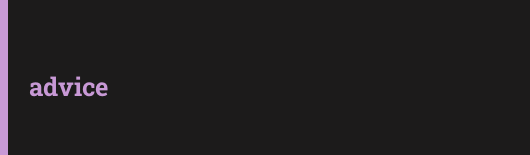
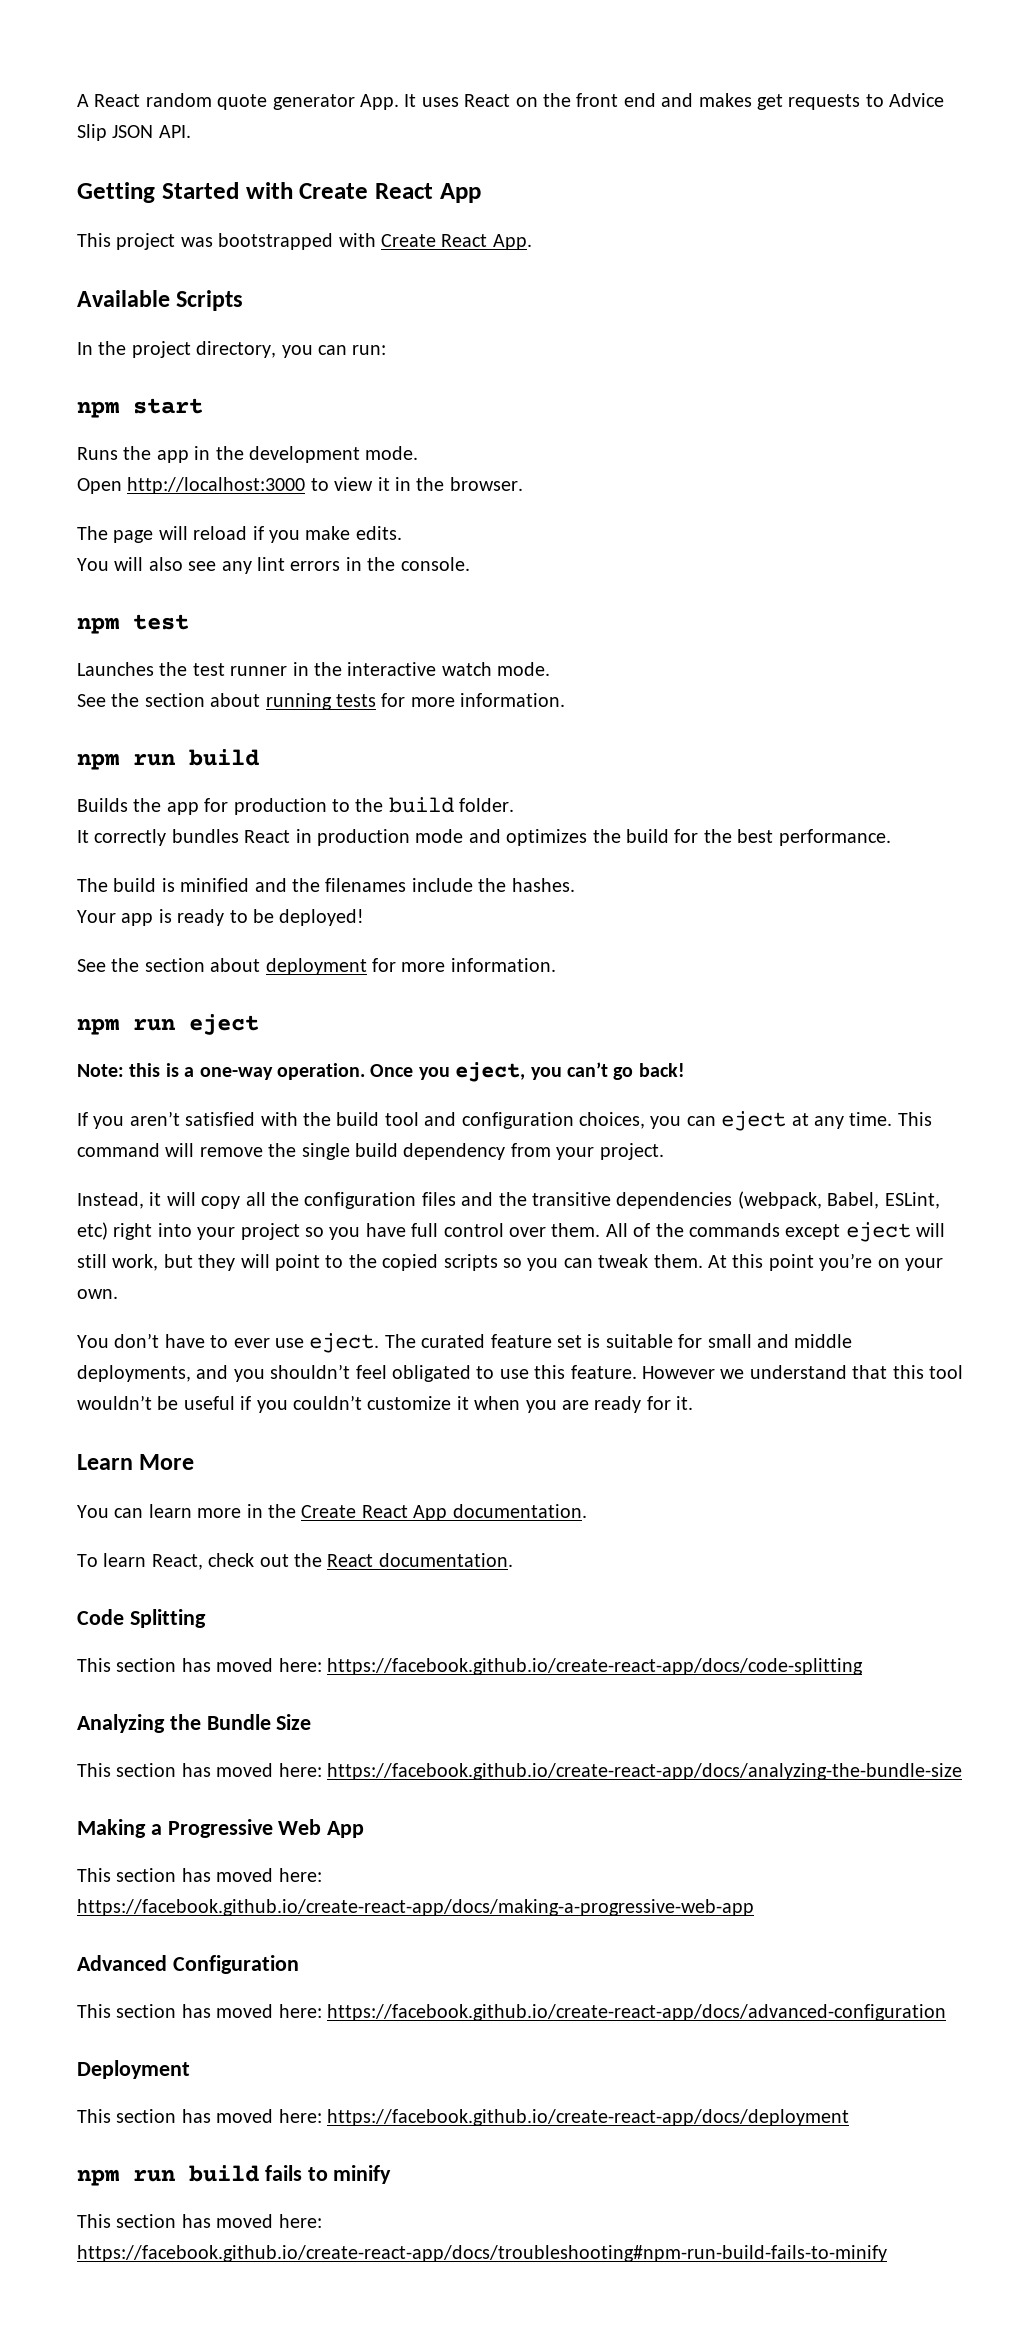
[29,76,108,97] advice -> [77,93,945,110] [77,124,191,141] [77,182,481,203] [77,233,532,250] [77,290,244,311] [77,341,387,358] [77,398,203,418] [77,446,419,463] [77,477,523,494] [77,526,402,543] [77,557,470,574] [77,614,189,634] [77,662,551,676] [77,693,566,710] [77,749,259,770] [77,797,515,815] [77,829,891,846] [77,878,575,892] [77,909,365,926] [77,958,556,975] [77,1014,259,1035] [77,1062,685,1082] [77,1111,932,1131] [77,1143,664,1160] [77,1191,940,1209] [77,1222,946,1242] [77,1253,943,1271] [77,1289,118,1299] [77,1333,853,1353] [77,1364,963,1382] [77,1395,694,1413] [77,1454,195,1470] [77,1504,587,1521] [77,1553,513,1570] [77,1609,206,1628] [77,1658,863,1675] [77,1714,312,1733] [77,1763,962,1780] [77,1819,365,1838] [77,1868,322,1882] [77,1899,754,1916] [77,1955,299,1974] [77,2004,946,2021] [77,2060,190,2079] [77,2109,849,2126] [77,2165,392,2186] [77,2214,322,2228] [77,2245,887,2262] A React random quote generator App. It uses React on the front end and makes get requests to Advice Slip JSON API. // Getting Started with Create React App // This project was bootstrapped with Create React App. // Available Scripts // In the project directory, you can run: // npm start // Runs the app in the development mode. // Open http://localhost:3000 to view it in the browser. // The page will reload if you make edits. // You will also see any lint errors in the console. // npm test // Launches the test runner in the interactive watch mode. // See the section about running tests for more information. // npm run build // Builds the app for production to the build folder. // It correctly bundles React in production mode and optimizes the build for the best performance. // The build is minified and the filenames include the hashes. // Your app is ready to be deployed! // See the section about deployment for more information. // npm run eject // Note: this is a one-way operation. Once you eject, you can’t go back! // If you aren’t satisfied with the build tool and configuration choices, you can eject at any time. This command will remove the single build dependency from your project. // Instead, it will copy all the configuration files and the transitive dependencies (webpack, Babel, ESLint, etc) right into your project so you have full control over them. All of the commands except eject will still work, but they will point to the copied scripts so you can tweak them. At this point you’re on your own. // You don’t have to ever use eject. The curated feature set is suitable for small and middle deployments, and you shouldn’t feel obligated to use this feature. However we understand that this tool wouldn’t be useful if you couldn’t customize it when you are ready for it. // Learn More // You can learn more in the Create React App documentation. // To learn React, check out the React documentation. // Code Splitting // This section has moved here: https://facebook.github.io/create-react-app/docs/code-splitting // Analyzing the Bundle Size // This section has moved here: https://facebook.github.io/create-react-app/docs/analyzing-the-bundle-size // Making a Progressive Web App // This section has moved here: https://facebook.github.io/create-react-app/docs/making-a-progressive-web-app // Advanced Configuration // This section has moved here: https://facebook.github.io/create-react-app/docs/advanced-configuration // Deployment // This section has moved here: https://facebook.github.io/create-react-app/docs/deployment // npm run build fails to minify // This section has moved here: https://facebook.github.io/create-react-app/docs/troubleshooting#npm-run-build-fails-to-minify

